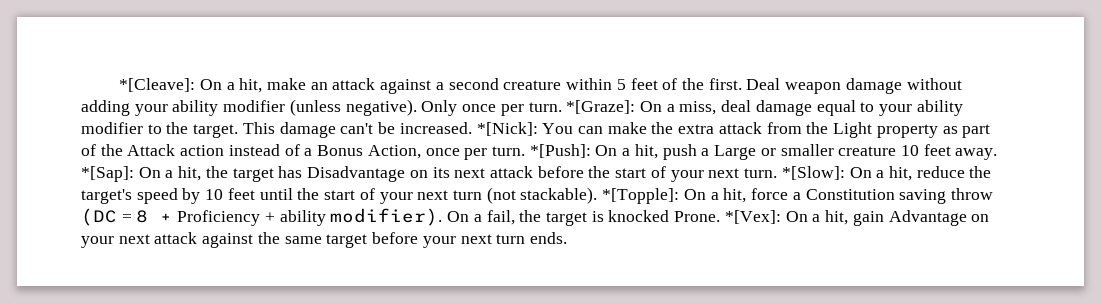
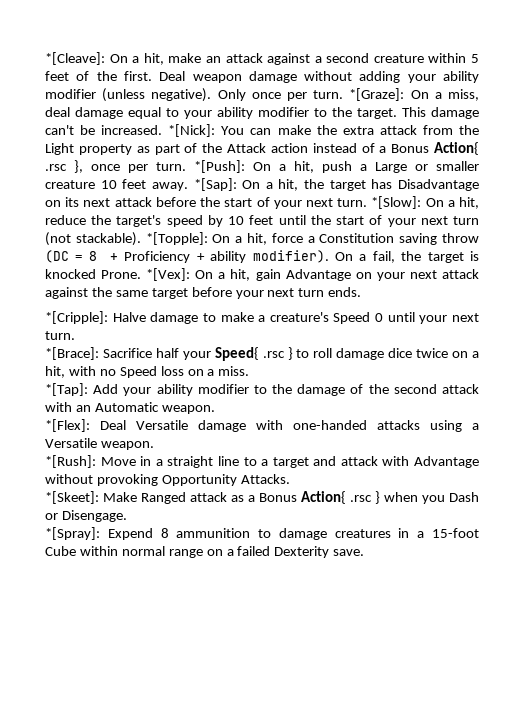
[367,145,421,159] Action, -> [433,142,479,155] [45,160,83,173] Action{ .rsc },
(567, 238) none -> [45,311,479,324] [45,331,75,340] [45,347,479,361] [45,366,250,378] [45,383,480,396] [45,402,215,414] [45,419,479,432] [45,438,154,450] [45,455,479,468] [45,474,290,486] [45,491,479,504] [45,510,127,522] [45,527,479,540] [45,546,365,558] // *[Cripple]: Halve damage to make a creature's Speed 0 until your next turn. // *[Brace]: Sacrifice half your Speed{ .rsc } to roll damage dice twice on a hit, with no Speed loss on a miss. // *[Tap]: Add your ability modifier to the damage of the second attack with an Automatic weapon. // *[Flex]: Deal Versatile damage with one-handed attacks using a Versatile weapon. // *[Rush]: Move in a straight line to a target and attack with Advantage without provoking Opportunity Attacks. // *[Skeet]: Make Ranged attack as a Bonus Action{ .rsc } when you Dash or Disengage. // *[Spray]: Expend 8 ammunition to damage creatures in a 15-foot Cube within normal range on a failed Dexterity save.

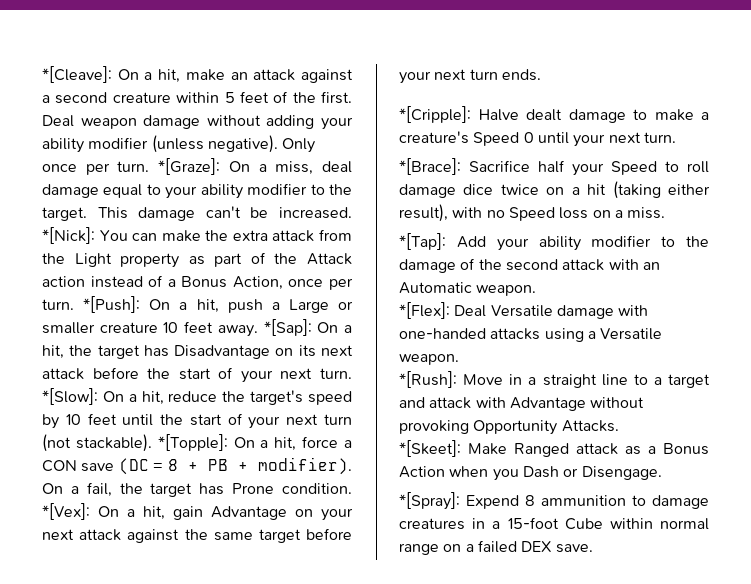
[433,142,479,155] [45,160,83,173] Action{ .rsc }, -> [232,276,283,290] Action,
[319,233,479,245] Constitution saving throw -> [42,460,115,472] CON save
[124,251,247,263] Proficiency + ability -> [207,459,248,471] PB +
[470,251,480,261] [45,269,142,279] is knocked Prone. -> [199,483,352,495] has Prone condition.
(146, 317) none -> [526,109,562,121] dealt
[214,347,293,361] Speed{ .rsc } -> [611,161,657,175] Speed
[45,366,65,378] hit, -> [587,181,710,199] [399,204,448,222] hit (taking either result),
[301,491,380,504] Action{ .rsc } -> [399,466,445,478] Action
[274,546,330,558] Dexterity -> [521,541,553,552] DEX

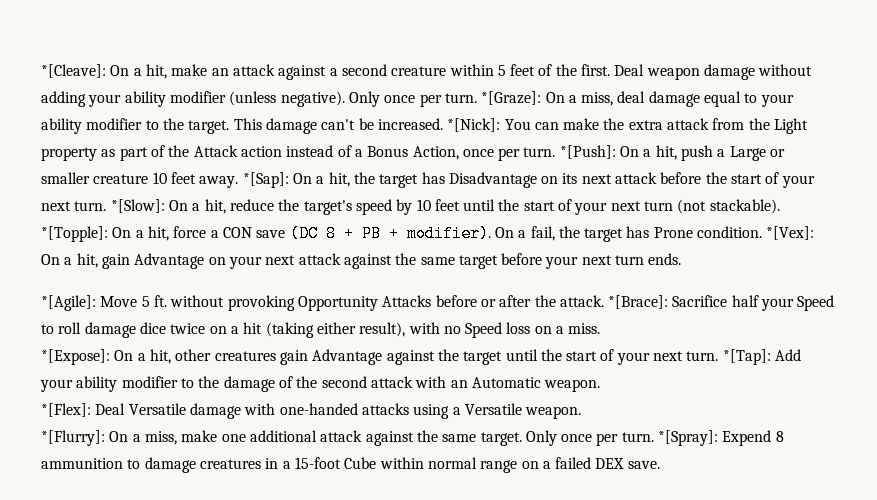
[153,463,164,471] = -> (318, 233) none
[399,106,709,123] [399,131,676,147] *[Cripple]: Halve dealt damage to make a creature's Speed 0 until your next turn. // -> [41,295,604,311] *[Agile]: Move 5 ft. without provoking Opportunity Attacks before or after the attack.
(666, 213) none -> [41,349,719,365] *[Expose]: On a hit, other creatures gain Advantage against the target until the start of your next turn.
[399,371,710,388] [399,397,645,411] [399,420,619,435] [399,440,709,457] [399,466,662,481] *[Rush]: Move in a straight line to a target and attack with Advantage without provoking Opportunity Attacks. // *[Skeet]: Make Ranged attack as a Bonus Action when you Dash or Disengage. // -> [41,430,654,446] *[Flurry]: On a miss, make one additional attack against the same target. Only once per turn.

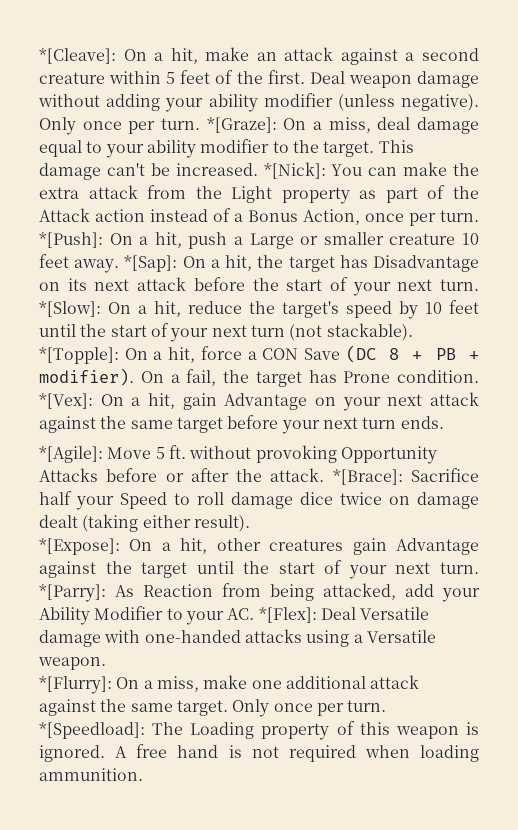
[256,230,286,238] save -> [304,348,341,360] Save
[230,322,601,338] a hit (taking either result), with no Speed loss on a miss. -> [417,492,479,509] [39,514,250,532] damage dealt (taking either result).
[722,349,802,365] [40,376,601,392] *[Tap]: Add your ability modifier to the damage of the second attack with an Automatic weapon. // -> [39,583,480,602] [39,606,255,625] *[Parry]: As Reaction from being attacked, add your Ability Modifier to your AC.
[658,430,784,446] [41,457,660,473] *[Spray]: Expend 8 ammunition to damage creatures in a 15-foot Cube within normal range on a failed DEX save. -> [39,721,480,740] [39,744,479,762] [39,768,143,781] *[Speedload]: The Loading property of this weapon is ignored. A free hand is not required when loading ammunition.

